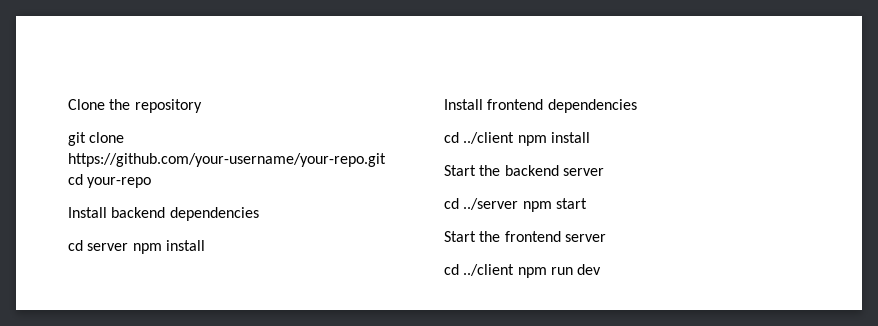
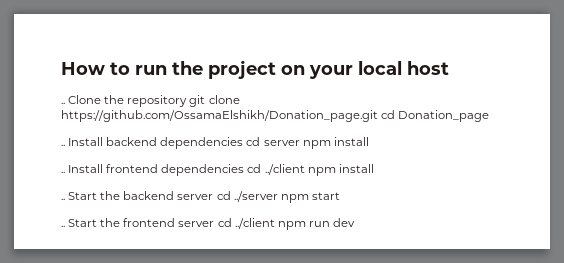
(68, 104) none -> [61,60,449,79] [61,102,65,104] How to run the project on your local host // ..
(202, 106) // -> (188, 101) none
[68,153,386,167] [68,174,152,188] https://github.com/your-username/your-repo.git cd your-repo // -> [61,110,490,122] [61,144,65,146] https://github.com/OssamaElshikh/Donation_page.git cd Donation_page // ..
(259, 214) // -> (244, 143) none
(205, 245) none -> [61,171,65,173] ..
(637, 106) // -> (245, 170) none
(590, 137) none -> [61,198,65,200] ..
(604, 172) // -> (214, 197) none
(587, 203) none -> [61,225,65,227] ..
(606, 238) // -> (215, 224) none

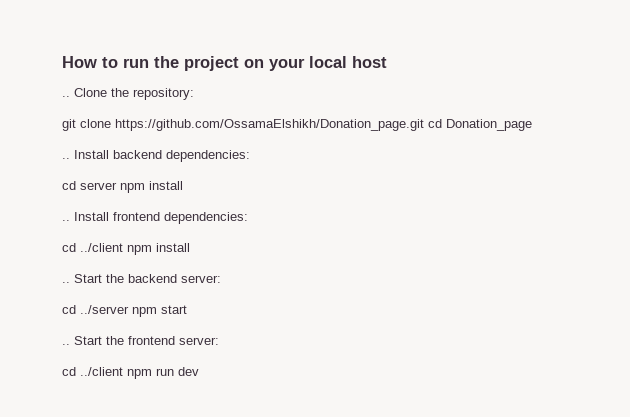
[127,95,188,107] repository -> [133,88,194,100] repository: //
[160,137,244,149] dependencies -> [166,150,250,162] dependencies: //
[161,164,245,176] dependencies -> [164,212,248,224] dependencies: //
[177,194,214,200] server -> [181,275,221,283] server: //
[178,221,215,227] server -> [179,337,219,345] server: //

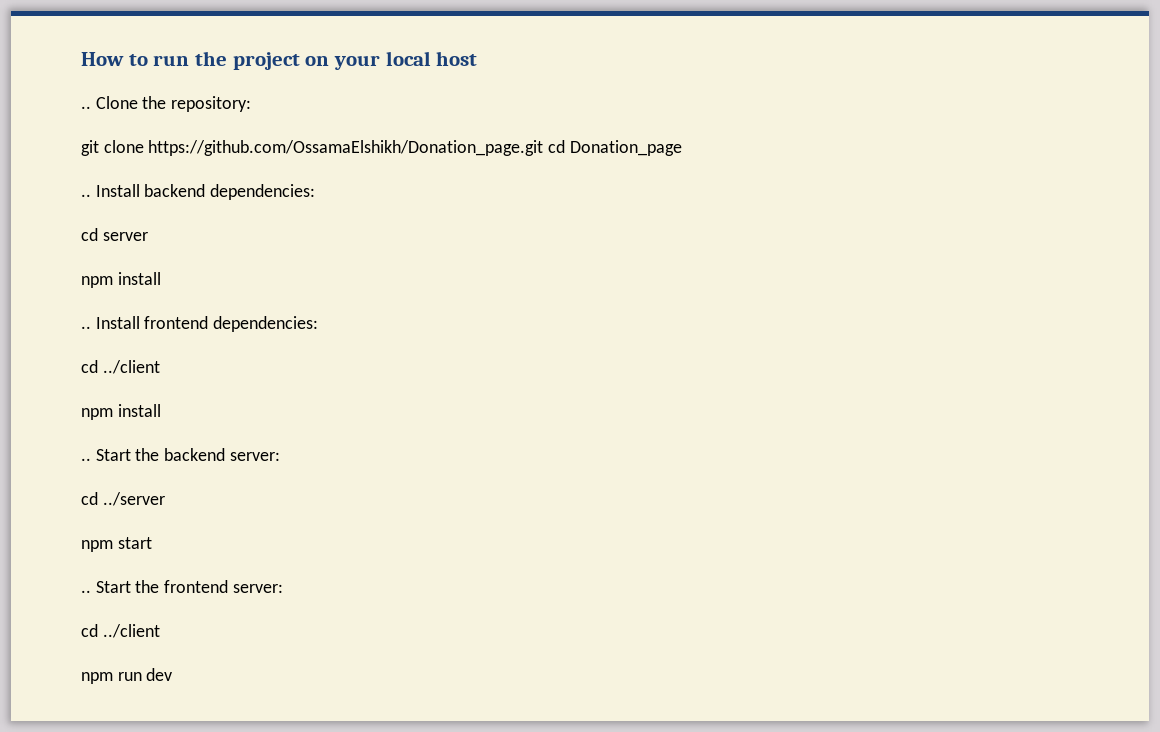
(117, 186) none -> (148, 236) //
(123, 247) none -> (160, 367) //
(129, 309) none -> (165, 499) //
(123, 371) none -> (160, 631) //

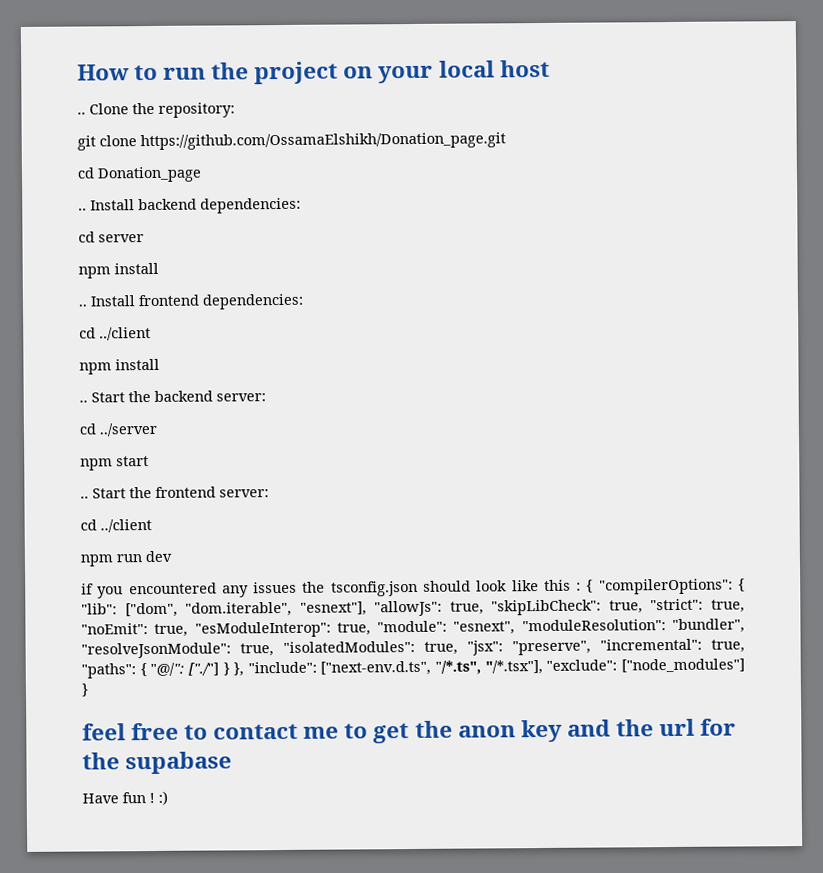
(544, 148) none -> (506, 141) //
(173, 674) none -> [81,578,745,599] [81,598,745,618] [81,618,746,638] [81,638,745,659] [81,658,745,679] [81,683,88,697] [82,718,736,744] [82,751,233,775] [82,790,168,805] // if you encountered any issues the tsconfig.json should look like this : { "compilerOptions": { "lib": ["dom", "dom.iterable", "esnext"], "allowJs": true, "skipLibCheck": true, "strict": true, "noEmit": true, "esModuleInterop": true, "module": "esnext", "moduleResolution": "bundler", "resolveJsonModule": true, "isolatedModules": true, "jsx": "preserve", "incremental": true, "paths": { "@/": ["./"] } }, "include": ["next-env.d.ts", "/*.ts", "/*.tsx"], "exclude": ["node_modules"] } // feel free to contact me to get the anon key and the url for the supabase // Have fun ! :)

